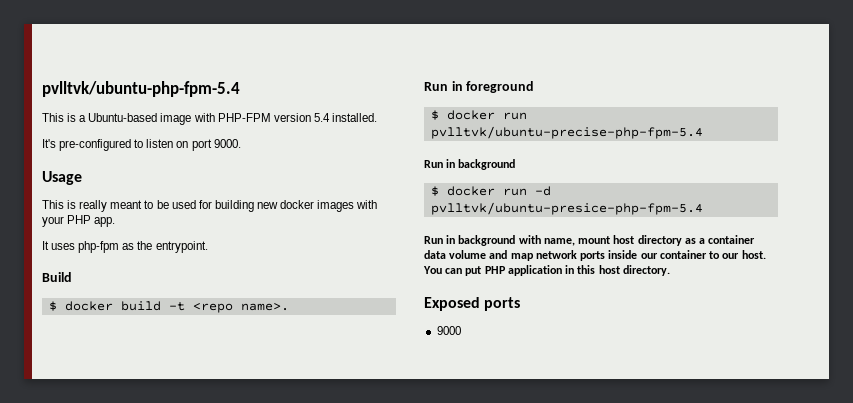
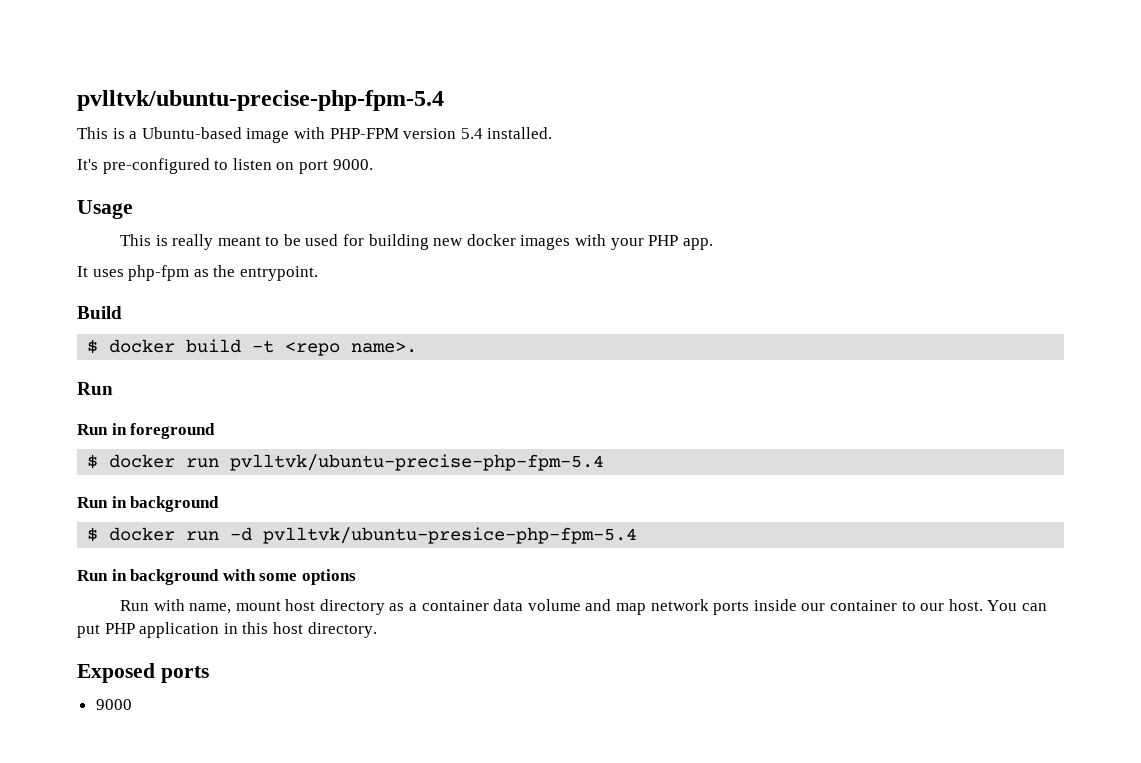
[42,81,240,97] pvlltvk/ubuntu-php-fpm-5.4 -> [77,90,444,111] pvlltvk/ubuntu-precise-php-fpm-5.4
(448, 86) none -> [77,424,108,435] // Run
(541, 239) none -> [259,569,356,585] [119,599,185,611] some options // Run with

